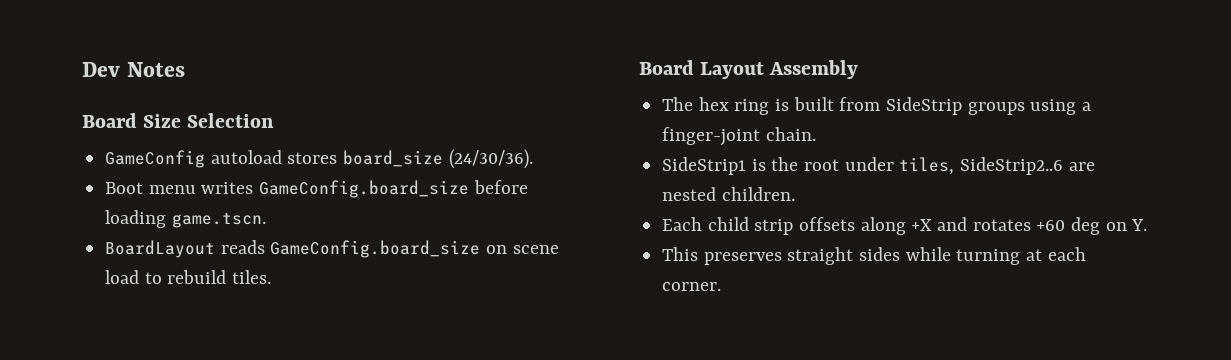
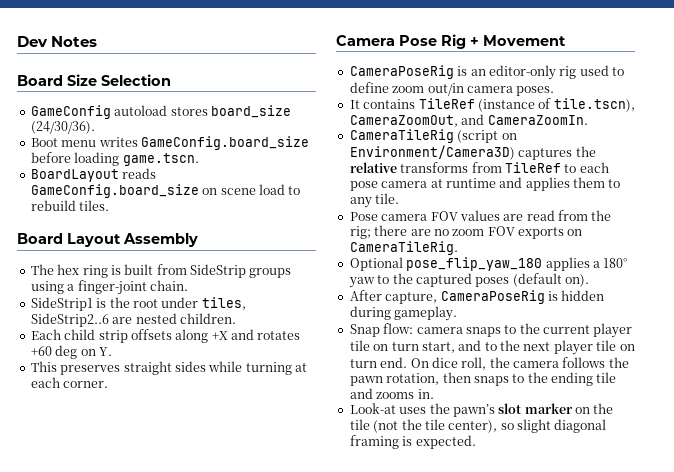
(722, 286) none -> [336,34,566,49] [349,65,624,80] [349,82,555,96] [349,98,635,112] [349,114,588,127] [349,129,517,143] [349,145,596,160] [349,162,609,173] [349,177,621,191] [349,193,400,208] [349,210,612,221] [349,225,583,239] [349,241,458,255] [349,257,628,271] [348,273,589,288] [349,290,605,304] [349,306,458,321] [349,323,633,338] [349,340,635,355] [349,357,629,370] [349,372,617,386] [349,388,434,399] [349,403,614,417] [349,419,607,433] [349,435,476,449] // Camera Pose Rig + Movement // CameraPoseRig is an editor-only rig used to define zoom out/in camera poses. // It contains TileRef (instance of tile.tscn), CameraZoomOut, and CameraZoomIn. // CameraTileRig (script on Environment/Camera3D) captures the relative transforms from TileRef to each pose camera at runtime and applies them to any tile. // Pose camera FOV values are read from the rig; there are no zoom FOV exports on CameraTileRig. // Optional pose_flip_yaw_180 applies a 180° yaw to the captured poses (default on). // After capture, CameraPoseRig is hidden during gameplay. // Snap flow: camera snaps to the current player tile on turn start, and to the next player tile on turn end. On dice roll, the camera follows the pawn rotation, then snaps to the ending tile and zooms in. // Look-at uses the pawn’s slot marker on the tile (not the tile center), so slight diagonal framing is expected.

